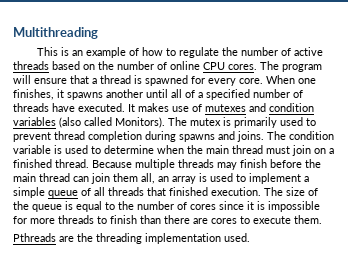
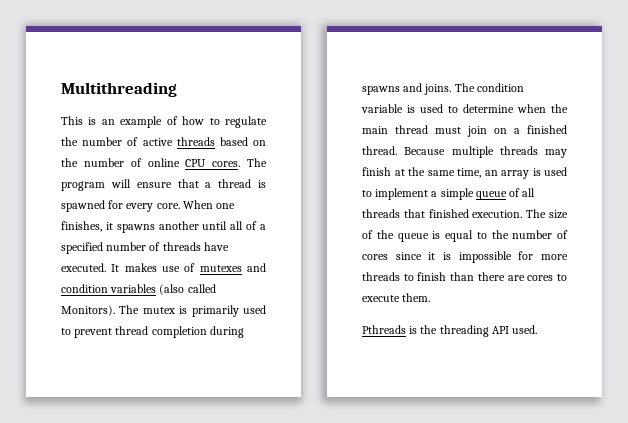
[270,159,321,168] [13,173,155,184] before the main thread can join them all, -> [394,167,481,178] at the same time,
[59,236,74,242] are -> [409,326,418,334] is
[145,233,221,244] implementation -> [491,326,509,334] API

